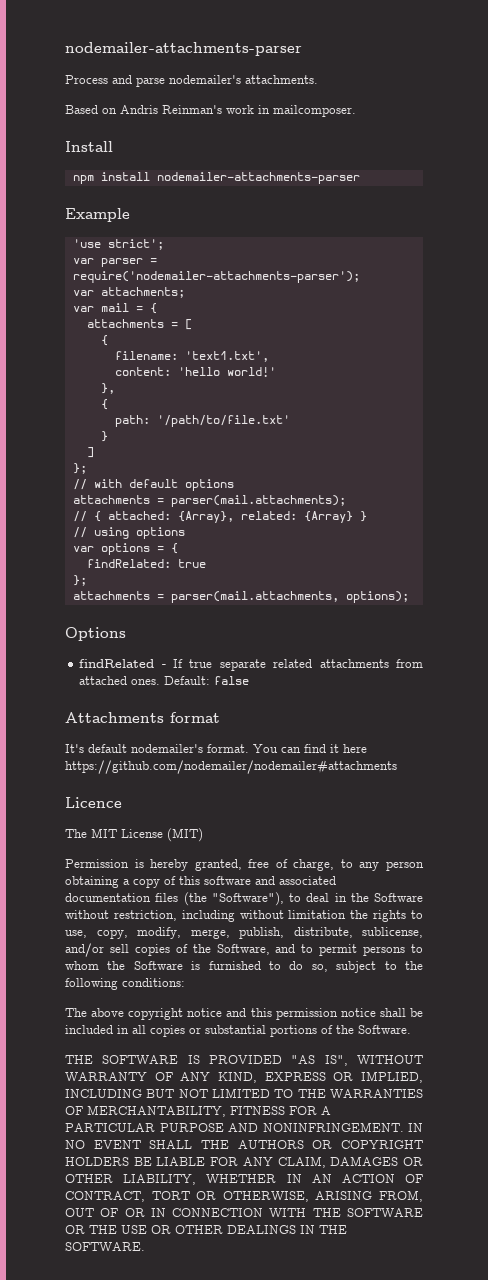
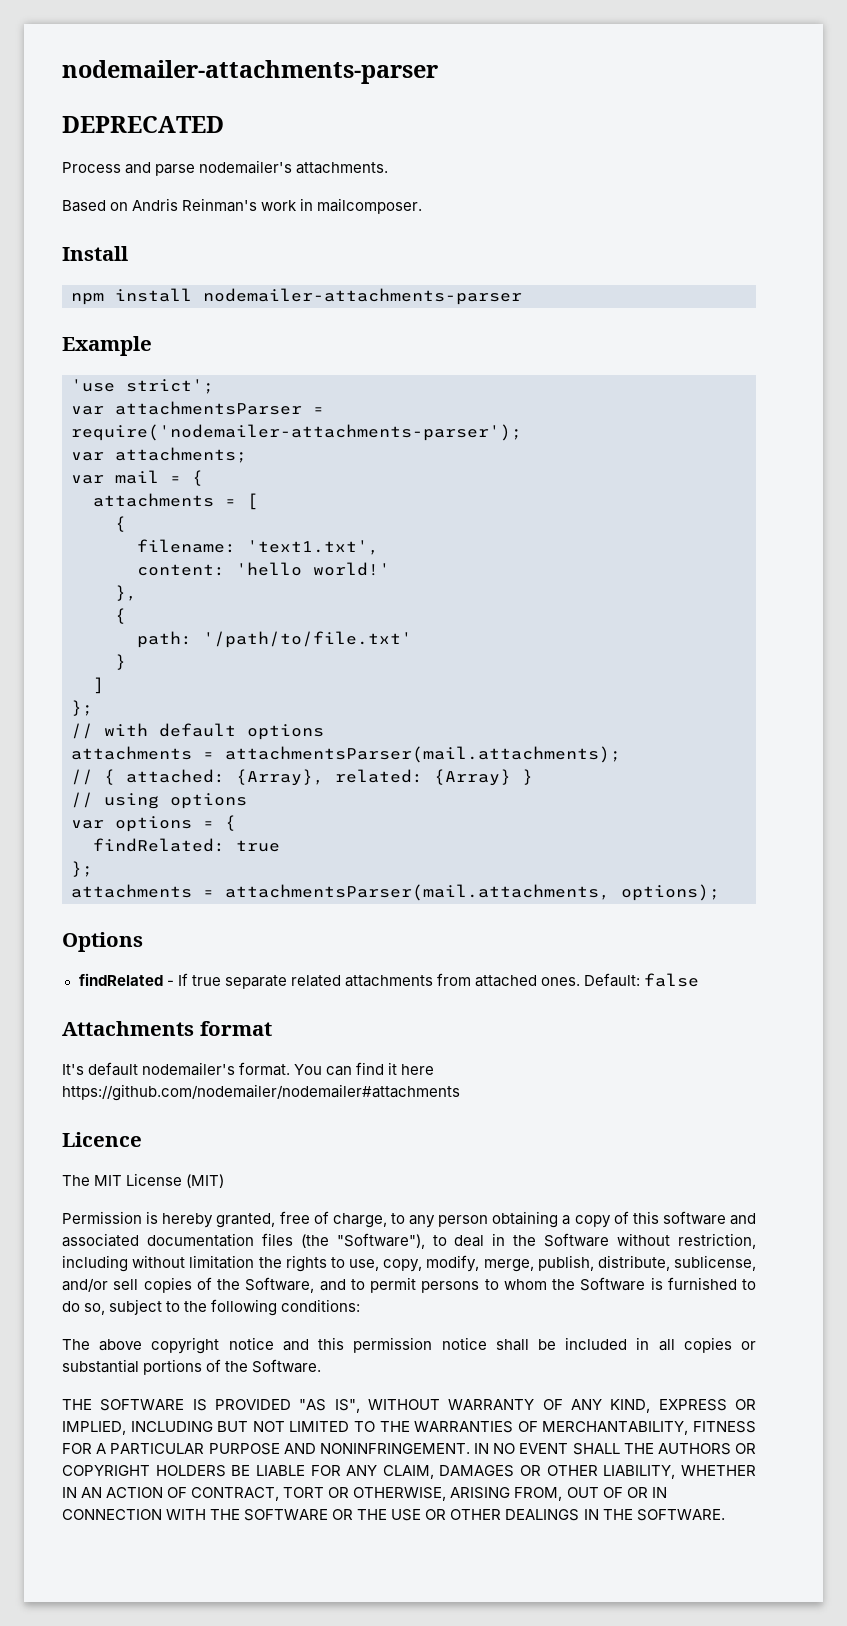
[65,42,302,56] nodemailer-attachments-parser -> [62,60,438,84] [62,116,224,133] nodemailer-attachments-parser // DEPRECATED
[100,258,143,267] parser -> [115,401,302,415] attachmentsParser
[170,495,346,507] parser(mail.attachments); -> [225,746,621,763] attachmentsParser(mail.attachments);
[170,591,339,603] parser(mail.attachments, -> [225,884,610,901] attachmentsParser(mail.attachments,

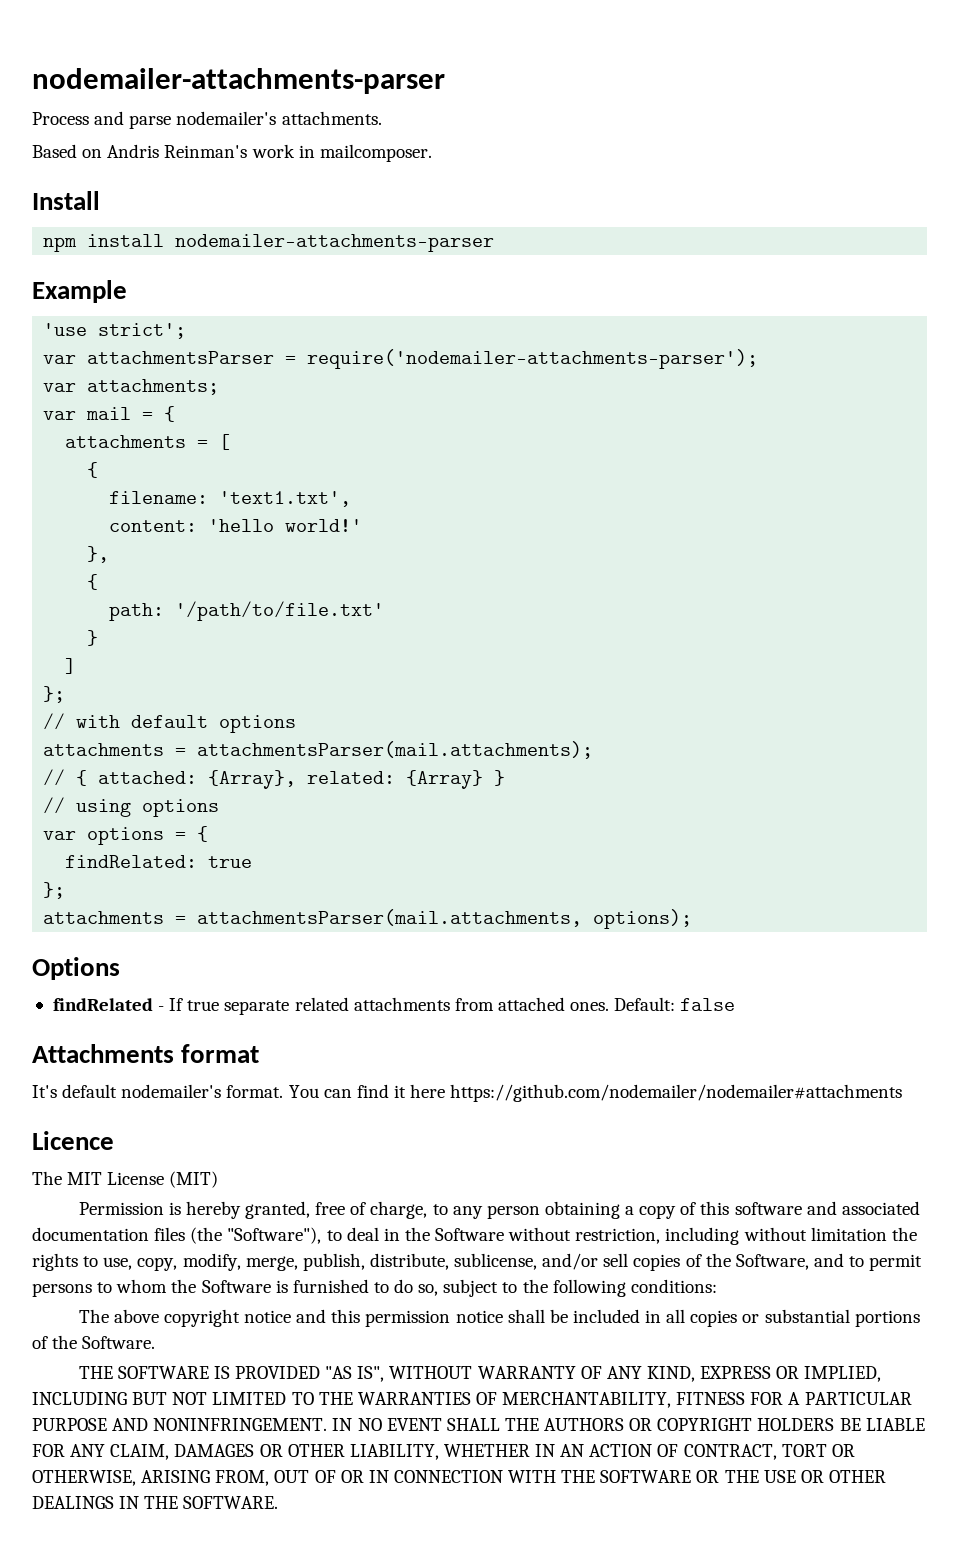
[62,60,438,84] [62,116,224,133] nodemailer-attachments-parser // DEPRECATED -> [32,68,445,94] nodemailer-attachments-parser

